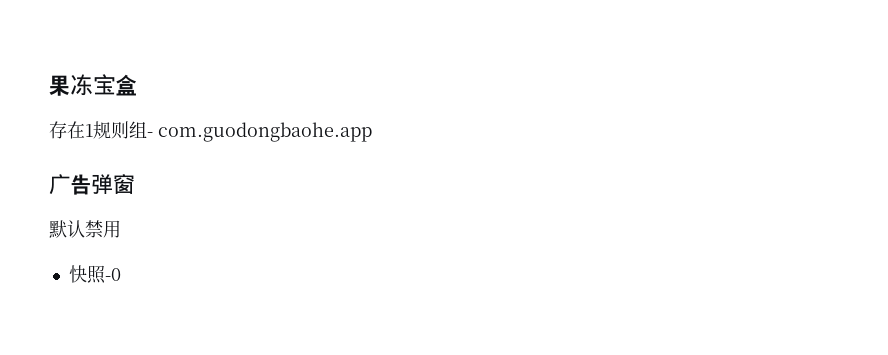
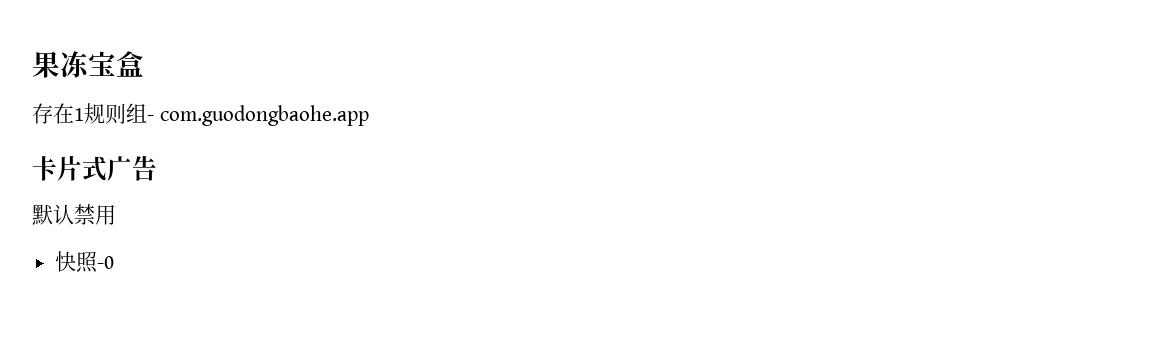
(372, 132) none -> [32,156,107,182] 卡片式
[91,174,135,194] 弹窗 -> (157, 168) none

